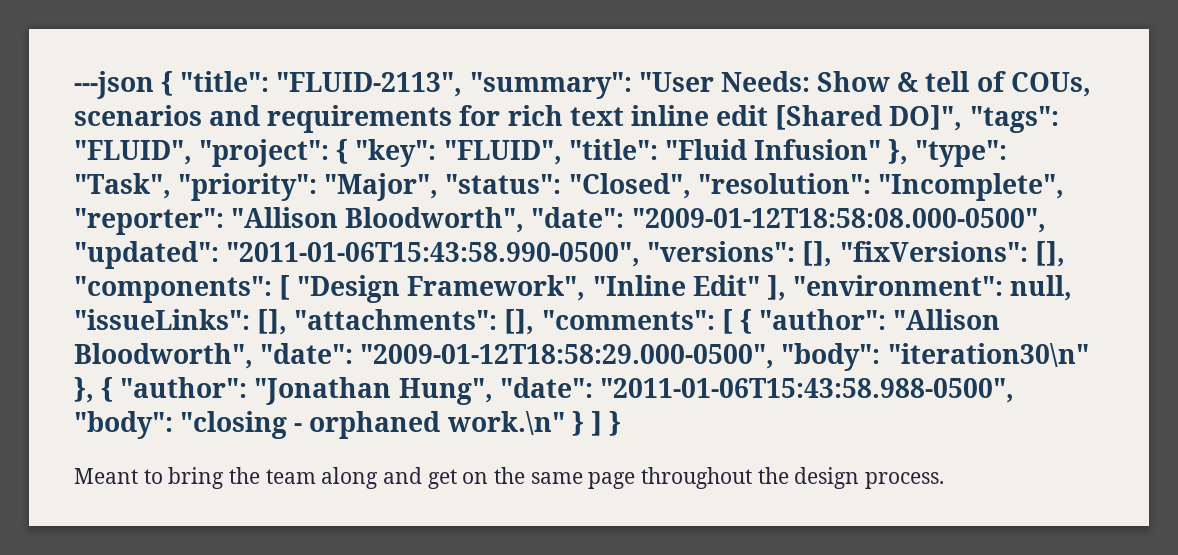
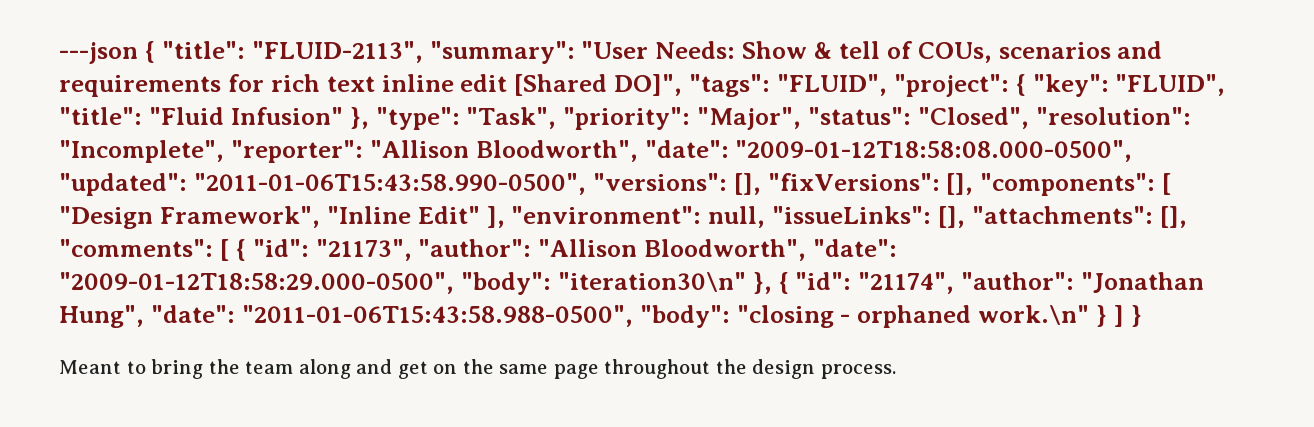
(752, 321) none -> [252,239,412,261] "id": "21173",
(114, 389) none -> [795,272,955,294] "id": "21174",

